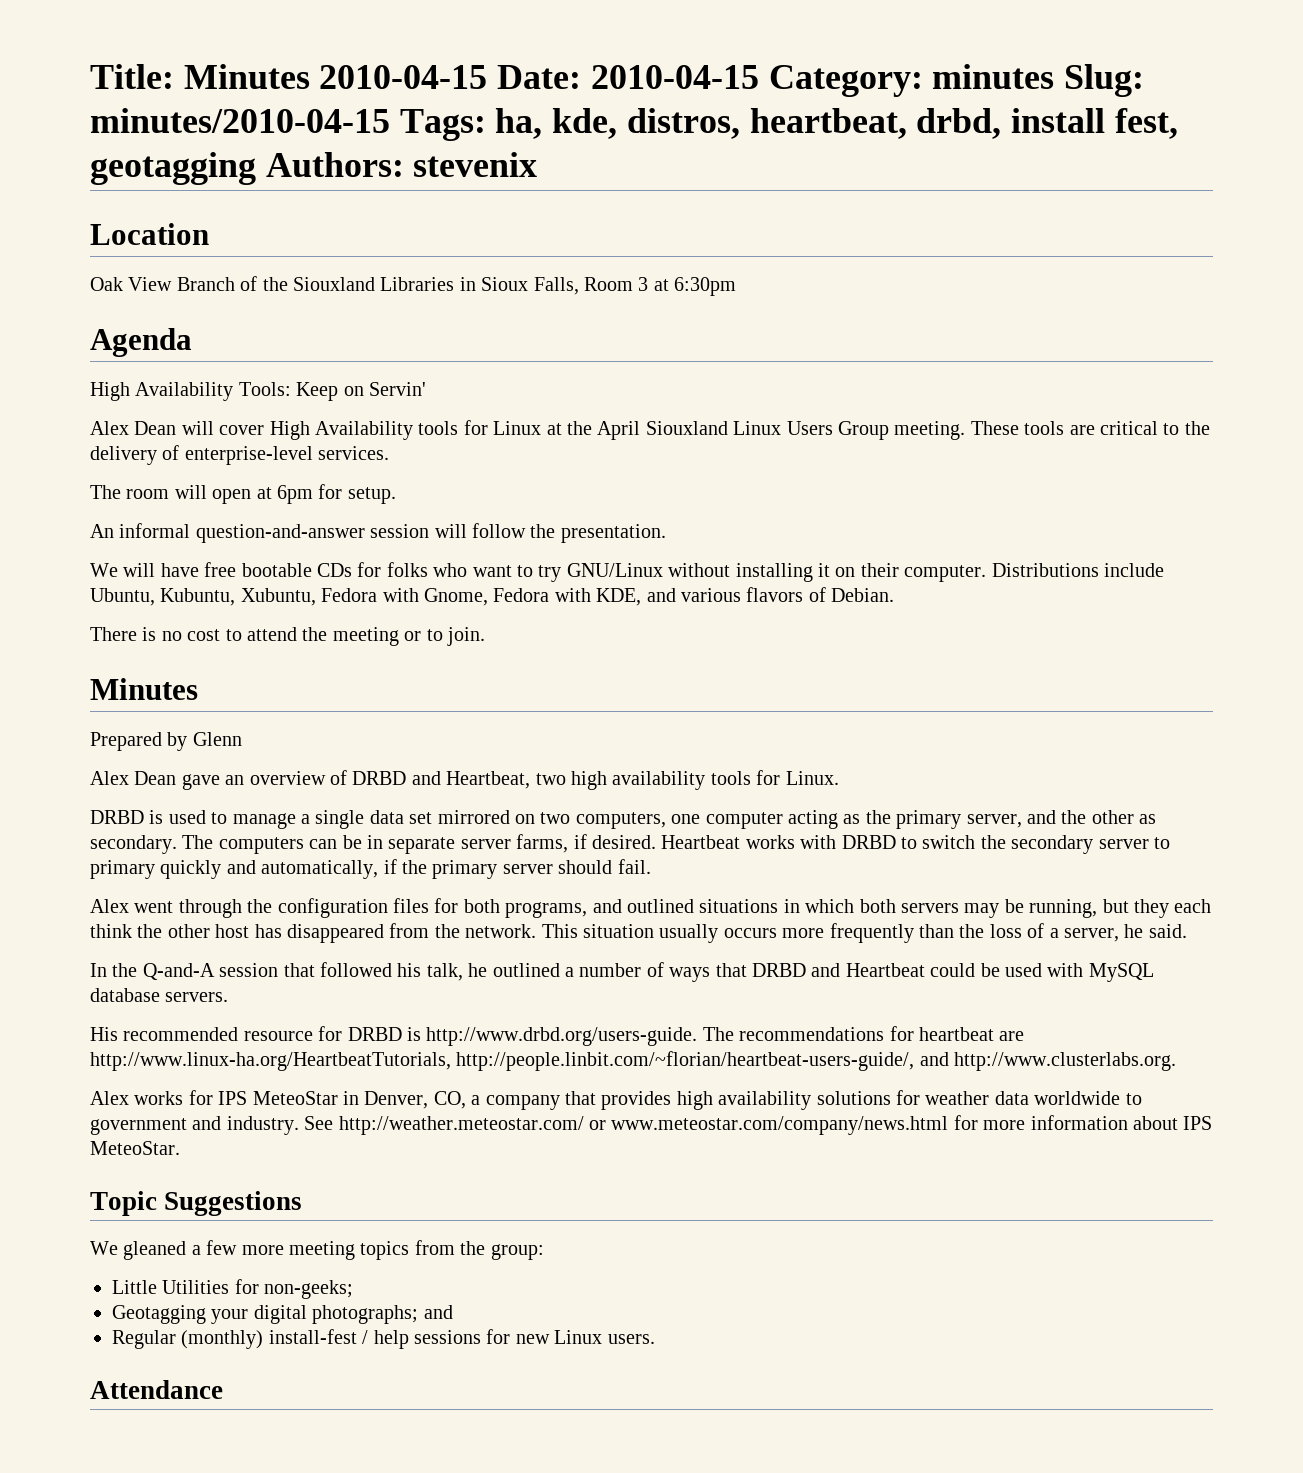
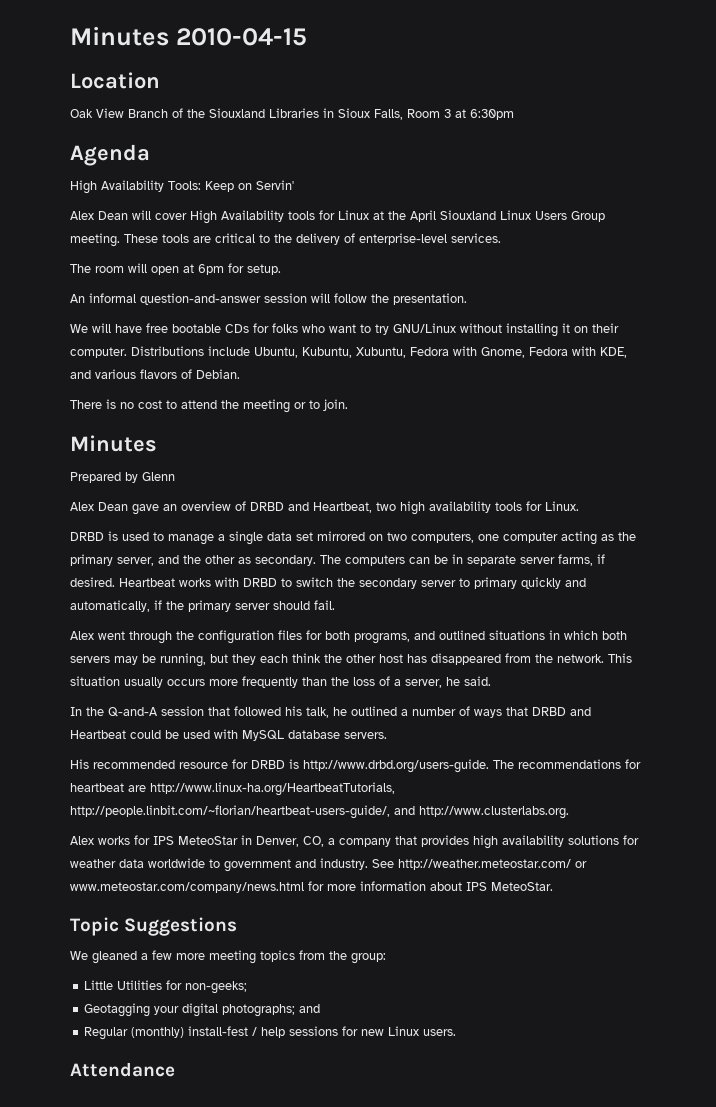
[90,64,174,89] Title: -> (70, 36) none
[497,64,1145,97] [90,108,1178,141] [90,152,538,185] Date: 2010-04-15 Category: minutes Slug: minutes/2010-04-15 Tags: ha, kde, distros, heartbeat, drbd, install fest, geotagging Authors: stevenix -> (307, 37) none

